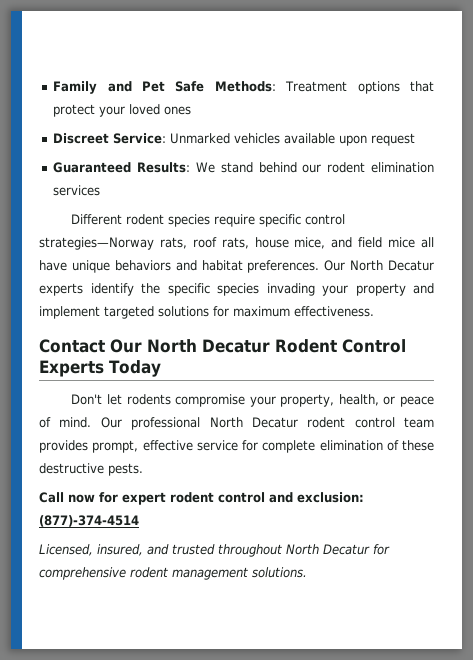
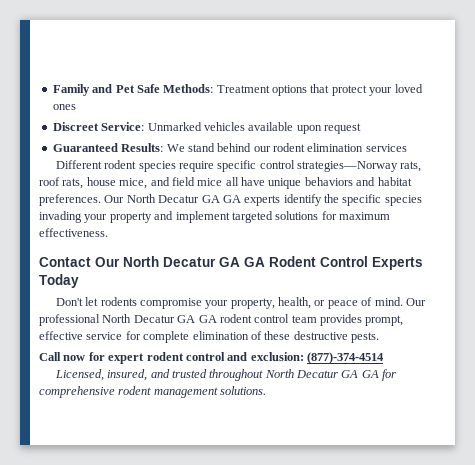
(434, 265) none -> [201,195,241,203] GA GA
(270, 346) none -> [219,257,265,267] GA GA
(298, 422) none -> [177,315,217,323] GA GA
(370, 549) none -> [341,370,379,378] GA GA

